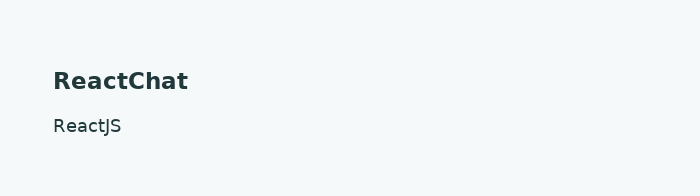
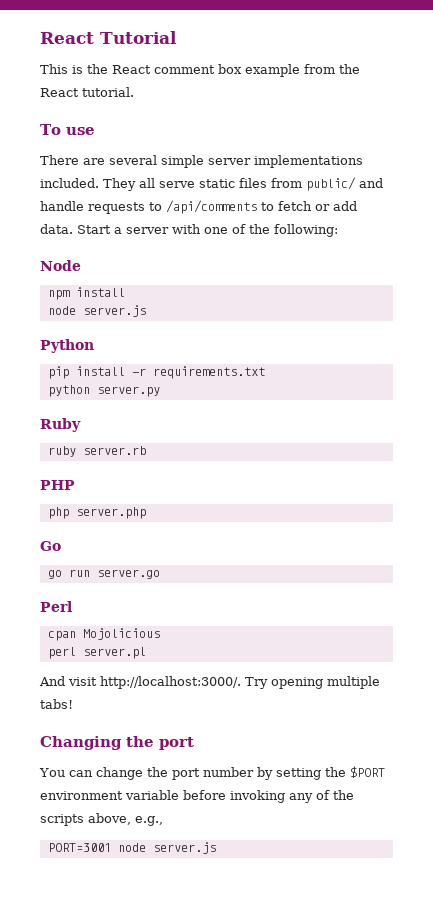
[53,72,188,89] [53,119,121,136] ReactChat // ReactJS -> [40,31,177,44] [40,64,360,77] [40,87,134,97] [40,124,95,135] [40,155,363,168] [40,177,383,191] [40,200,357,214] [40,224,338,237] [40,260,81,271] [47,287,125,300] [47,305,146,317] [40,339,94,353] [47,366,265,379] [47,385,160,397] [40,418,81,432] [47,446,146,457] [40,480,75,490] [47,507,146,519] [40,541,61,551] [47,569,160,579] [40,601,72,612] [47,628,160,641] [47,647,146,659] [39,676,380,689] [40,699,73,709] [40,736,194,750] [39,766,385,780] [40,790,354,803] [40,813,163,826] [47,842,216,854] React Tutorial // This is the React comment box example from the React tutorial. // To use // There are several simple server implementations included. They all serve static files from public/ and handle requests to /api/comments to fetch or add data. Start a server with one of the following: // Node // npm install // node server.js // Python // pip install -r requirements.txt // python server.py // Ruby // ruby server.rb // PHP // php server.php // Go // go run server.go // Perl // cpan Mojolicious // perl server.pl // And visit http://localhost:3000/. Try opening multiple tabs! // Changing the port // You can change the port number by setting the $PORT environment variable before invoking any of the scripts above, e.g., // PORT=3001 node server.js

